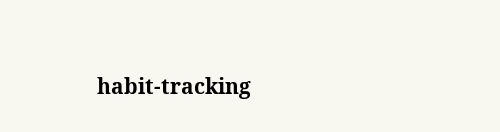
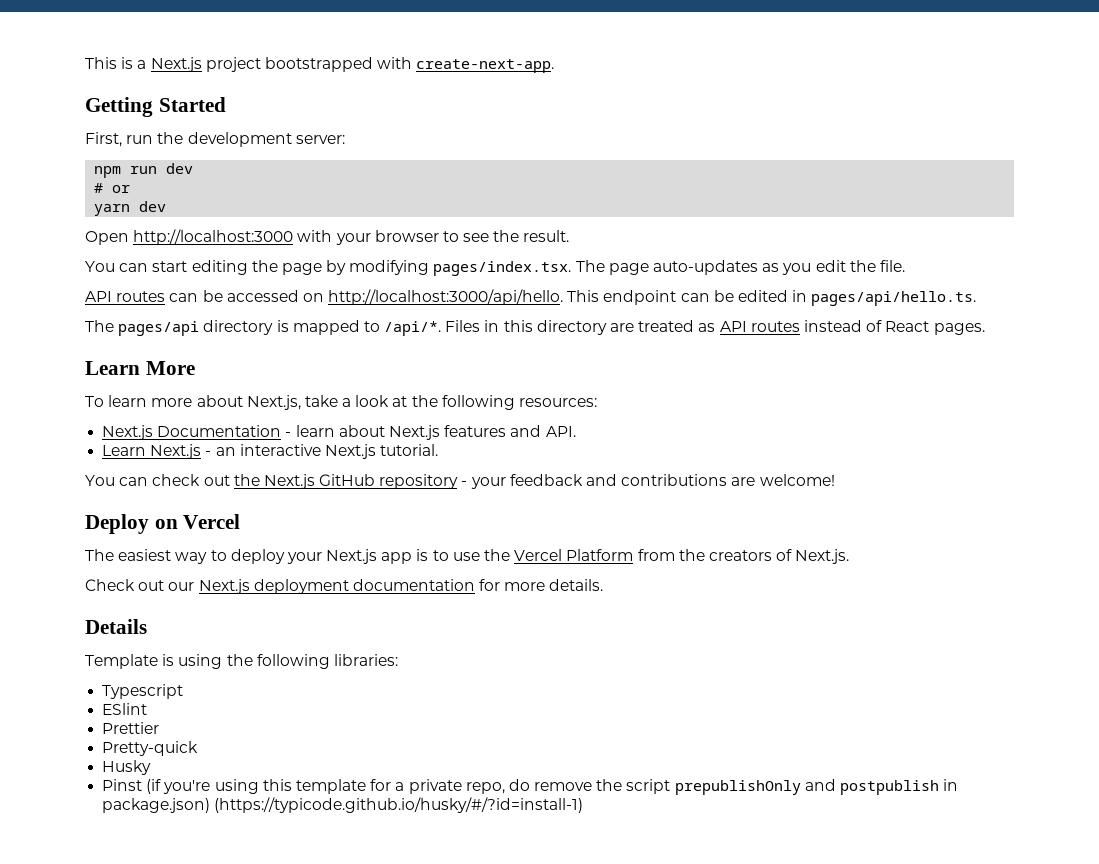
[97,77,251,99] habit-tracking -> [85,57,555,73] [85,97,226,117] [85,132,345,147] [94,163,194,178] [94,183,131,193] [94,201,167,216] [85,229,570,245] [85,260,905,276] [85,289,977,306] [85,320,985,336] [85,361,195,375] [85,395,598,410] [102,425,576,440] [102,444,439,459] [85,474,835,489] [85,514,241,534] [85,549,850,564] [85,579,604,594] [85,619,147,634] [85,654,398,669] [102,684,184,699] [102,703,148,715] [102,722,160,734] [102,741,199,756] [102,760,152,775] [102,779,959,795] [102,797,584,813] This is a Next.js project bootstrapped with create-next-app. // Getting Started // First, run the development server: // npm run dev // # or // yarn dev // Open http://localhost:3000 with your browser to see the result. // You can start editing the page by modifying pages/index.tsx. The page auto-updates as you edit the file. // API routes can be accessed on http://localhost:3000/api/hello. This endpoint can be edited in pages/api/hello.ts. // The pages/api directory is mapped to /api/*. Files in this directory are treated as API routes instead of React pages. // Learn More // To learn more about Next.js, take a look at the following resources: // Next.js Documentation - learn about Next.js features and API. // Learn Next.js - an interactive Next.js tutorial. // You can check out the Next.js GitHub repository - your feedback and contributions are welcome! // Deploy on Vercel // The easiest way to deploy your Next.js app is to use the Vercel Platform from the creators of Next.js. // Check out our Next.js deployment documentation for more details. // Details // Template is using the following libraries: // Typescript // ESlint // Prettier // Pretty-quick // Husky // Pinst (if you're using this template for a private repo, do remove the script prepublishOnly and postpublish in package.json) (https://typicode.github.io/husky/#/?id=install-1)

